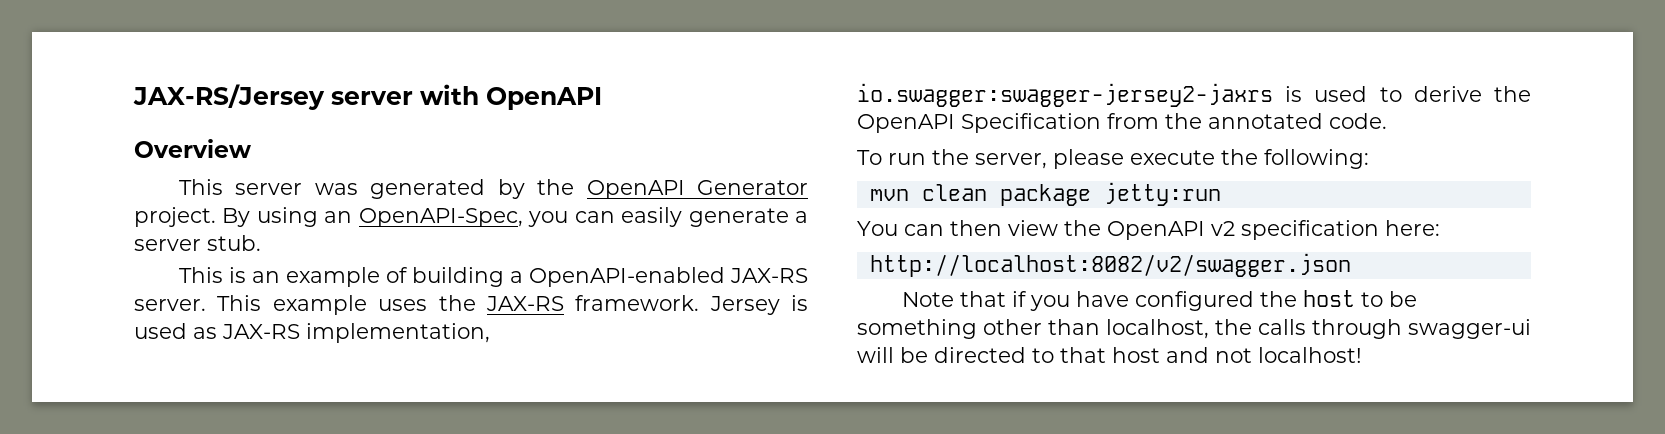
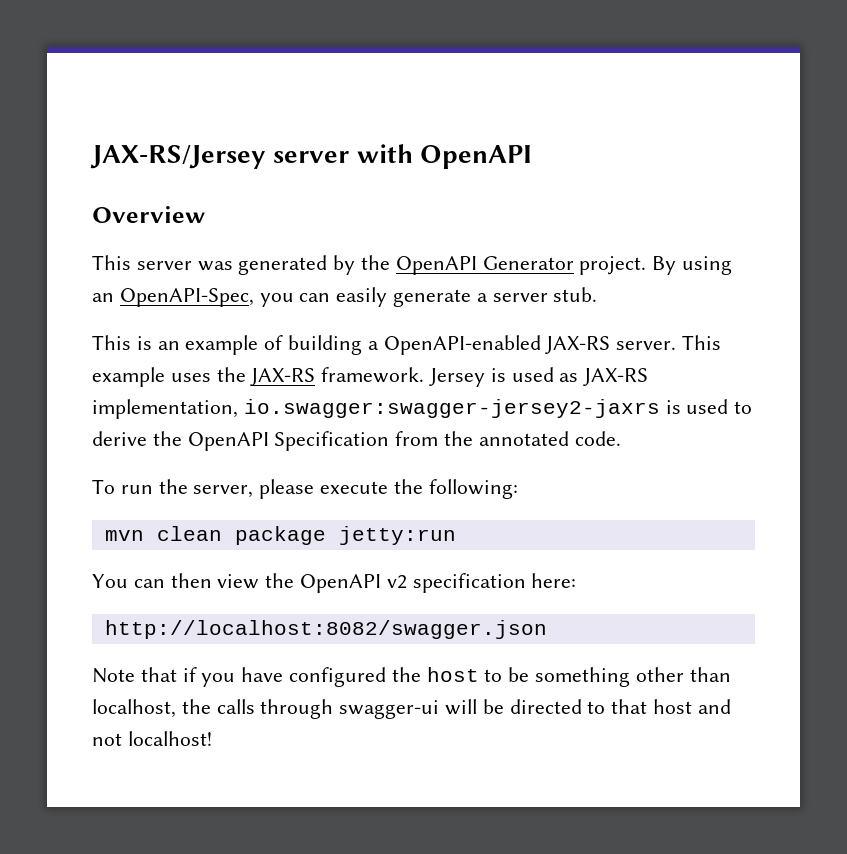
[869,253,1351,277] http://localhost:8082/v2/swagger.json -> [104,620,547,639] http://localhost:8082/swagger.json

